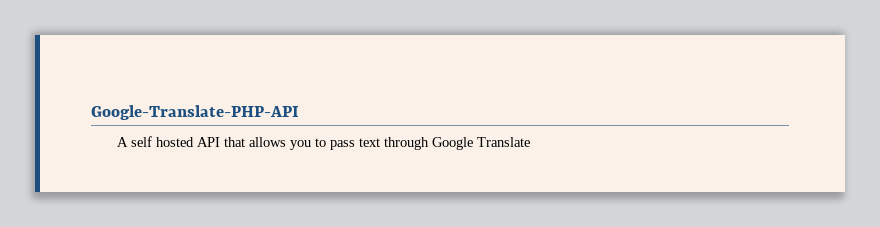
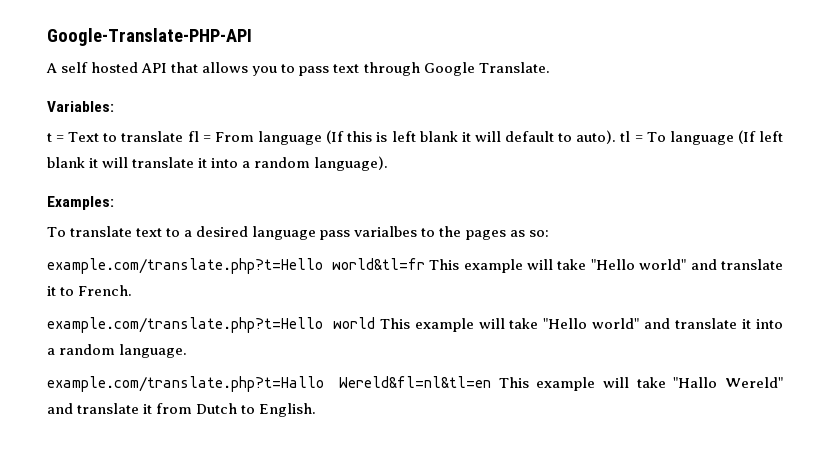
[477,137,531,147] Translate -> [478,62,550,73] [47,101,114,112] [47,130,784,145] [47,156,389,171] [47,196,114,210] [47,226,549,240] [47,258,783,274] [47,285,133,296] [47,317,784,333] [47,344,188,358] [47,376,784,392] [47,403,317,417] Translate. // Variables: // t = Text to translate fl = From language (If this is left blank it will default to auto). tl = To language (If left blank it will translate it into a random language). // Examples: // To translate text to a desired language pass varialbes to the pages as so: // example.com/translate.php?t=Hello world&tl=fr This example will take "Hello world" and translate it to French. // example.com/translate.php?t=Hello world This example will take "Hello world" and translate it into a random language. // example.com/translate.php?t=Hallo Wereld&fl=nl&tl=en This example will take "Hallo Wereld" and translate it from Dutch to English.

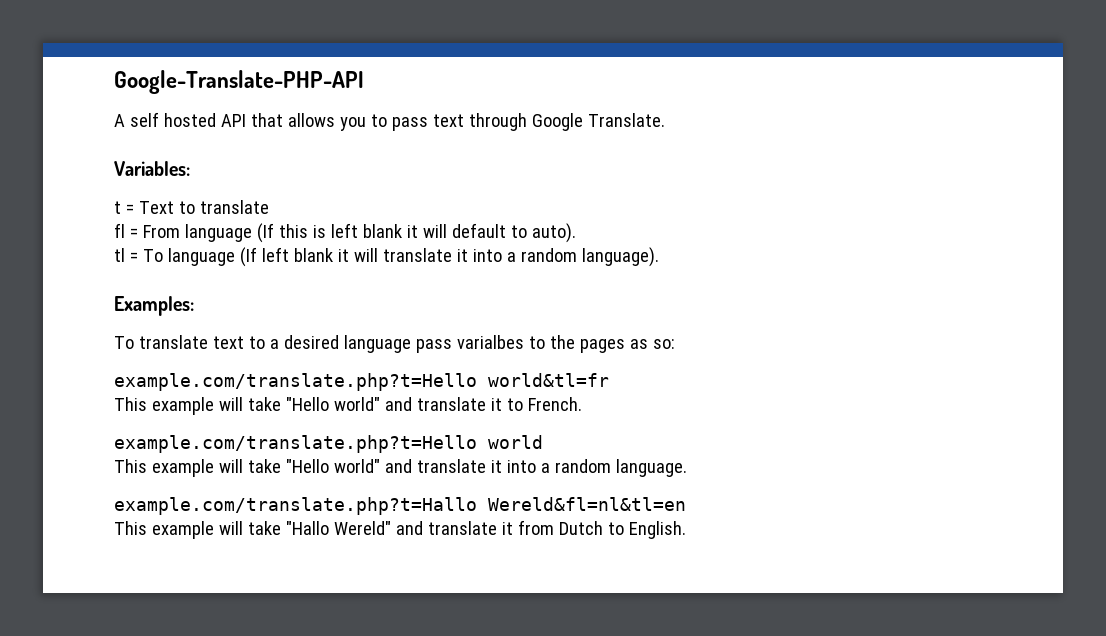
(184, 136) none -> (269, 207) //
(617, 137) none -> (576, 233) //
(425, 264) none -> (609, 380) //
(375, 323) none -> (543, 442) //
(492, 382) none -> (686, 504) //

